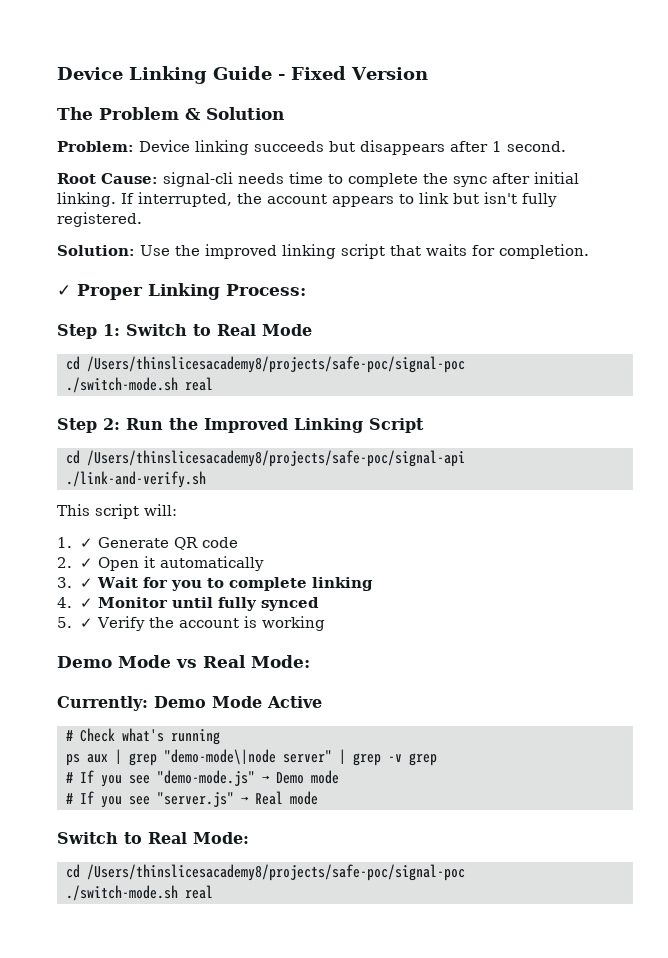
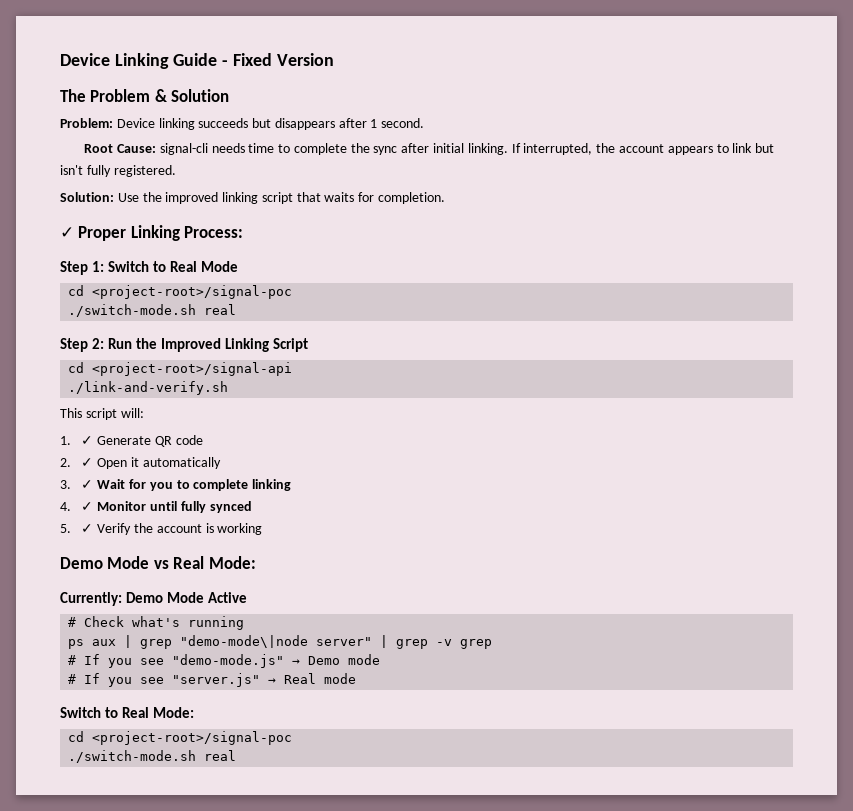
[87,356,465,373] /Users/thinslicesacademy8/projects/safe-poc/signal-poc -> [92,285,293,299] <project-root>/signal-poc
[87,450,465,467] /Users/thinslicesacademy8/projects/safe-poc/signal-api -> [92,362,293,376] <project-root>/signal-api
[87,864,465,881] /Users/thinslicesacademy8/projects/safe-poc/signal-poc -> [92,731,293,745] <project-root>/signal-poc

